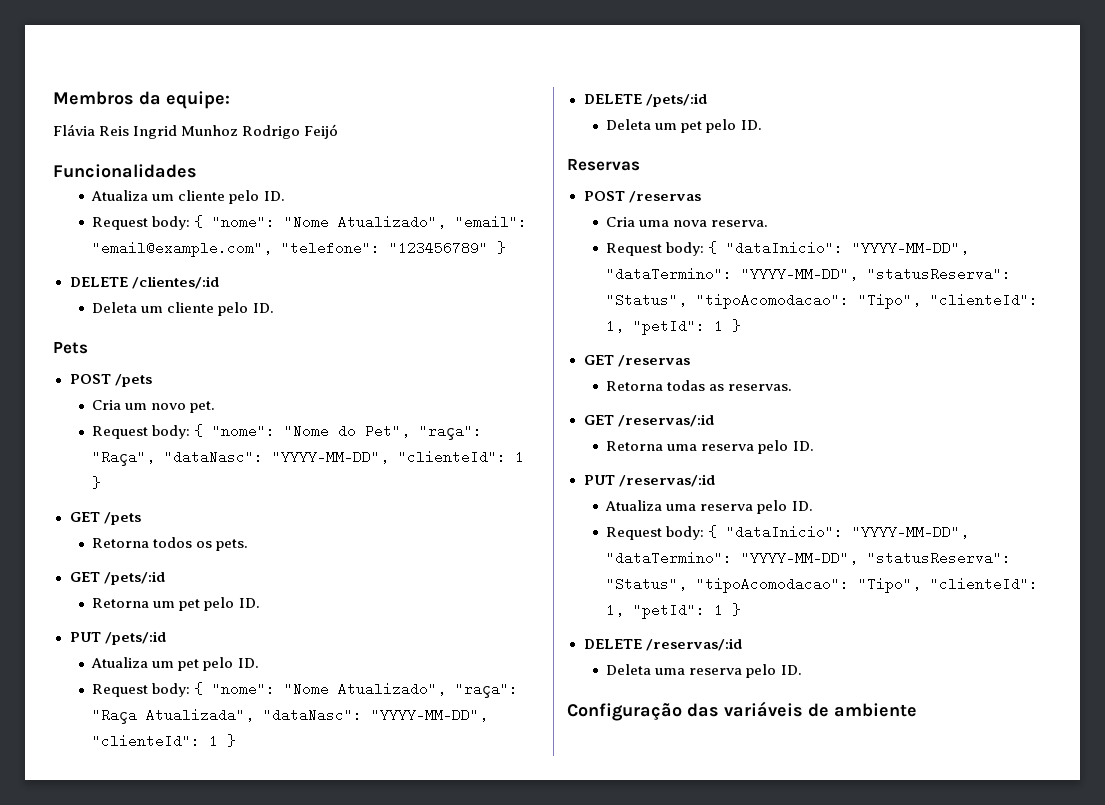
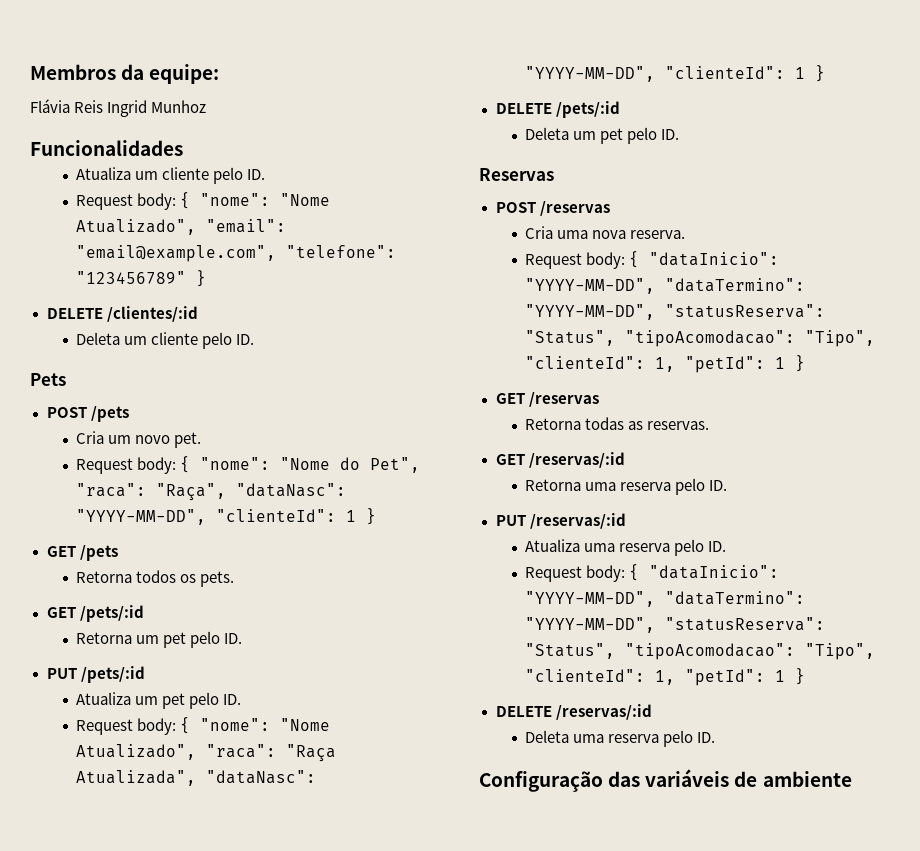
[242,124,339,139] Rodrigo Feijó -> (207, 106) none
[419,424,483,440] "raça": -> [76,483,147,497] "raca":
[455,682,519,698] "raça": -> [206,744,277,758] "raca":

